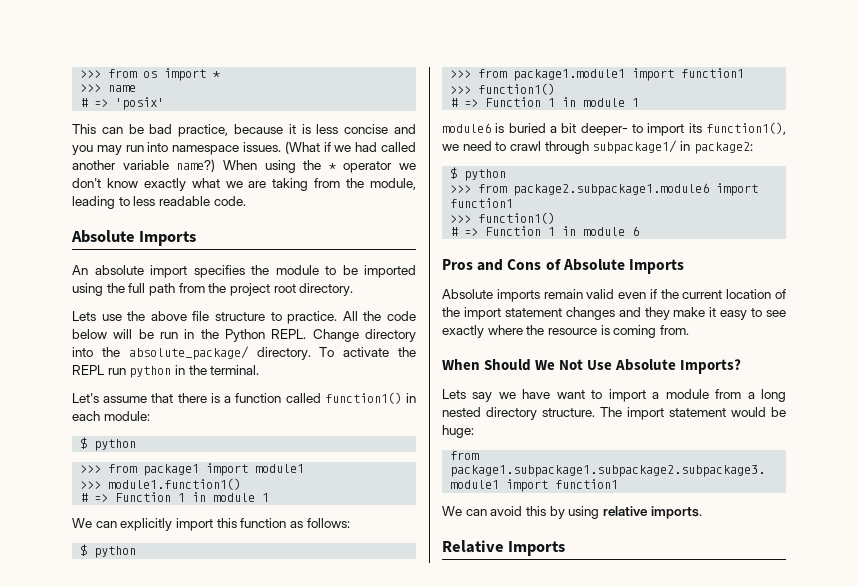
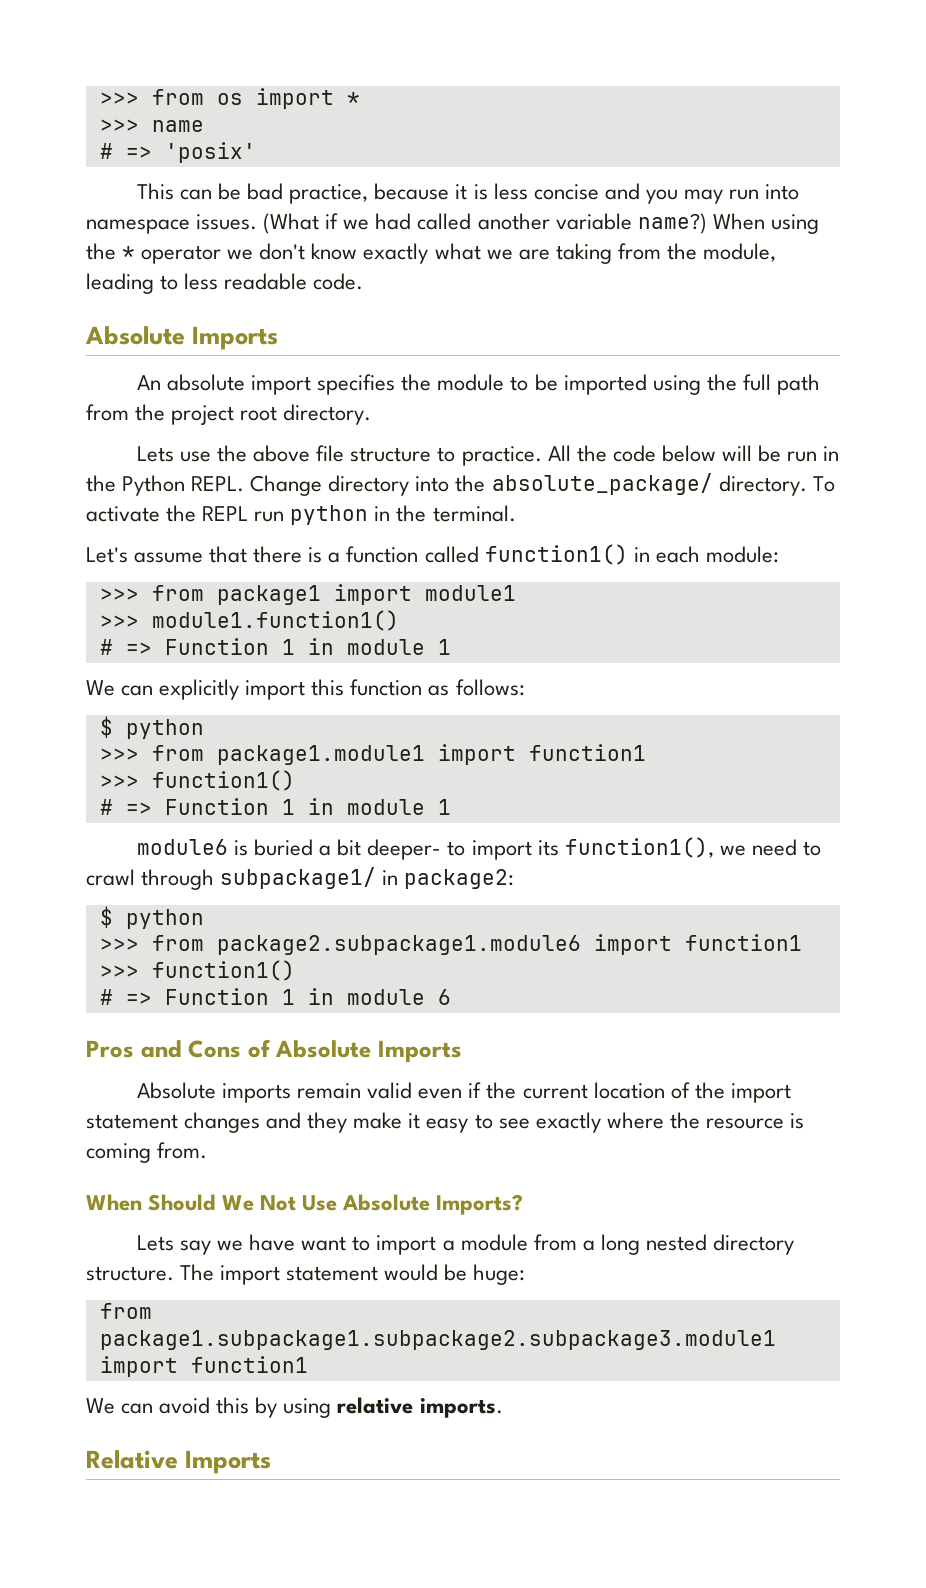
[80,437,137,451] // $ python -> (779, 554) none

